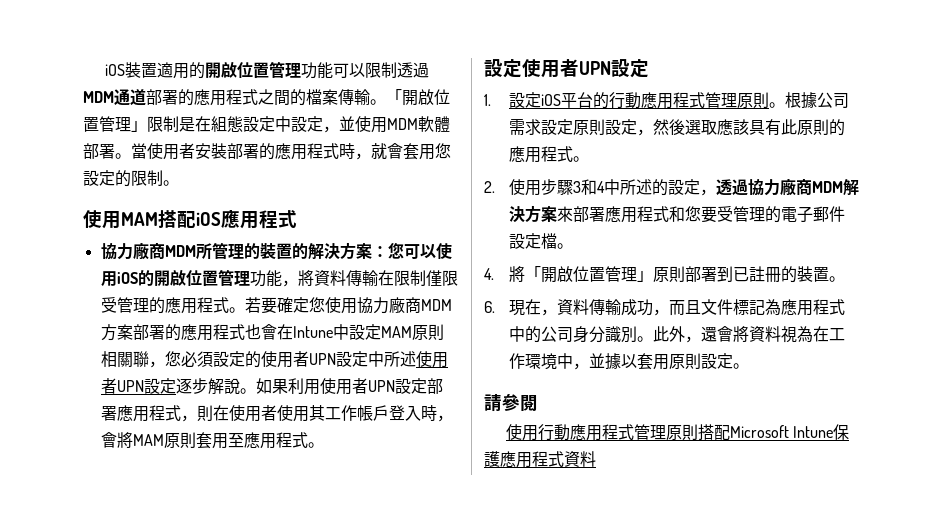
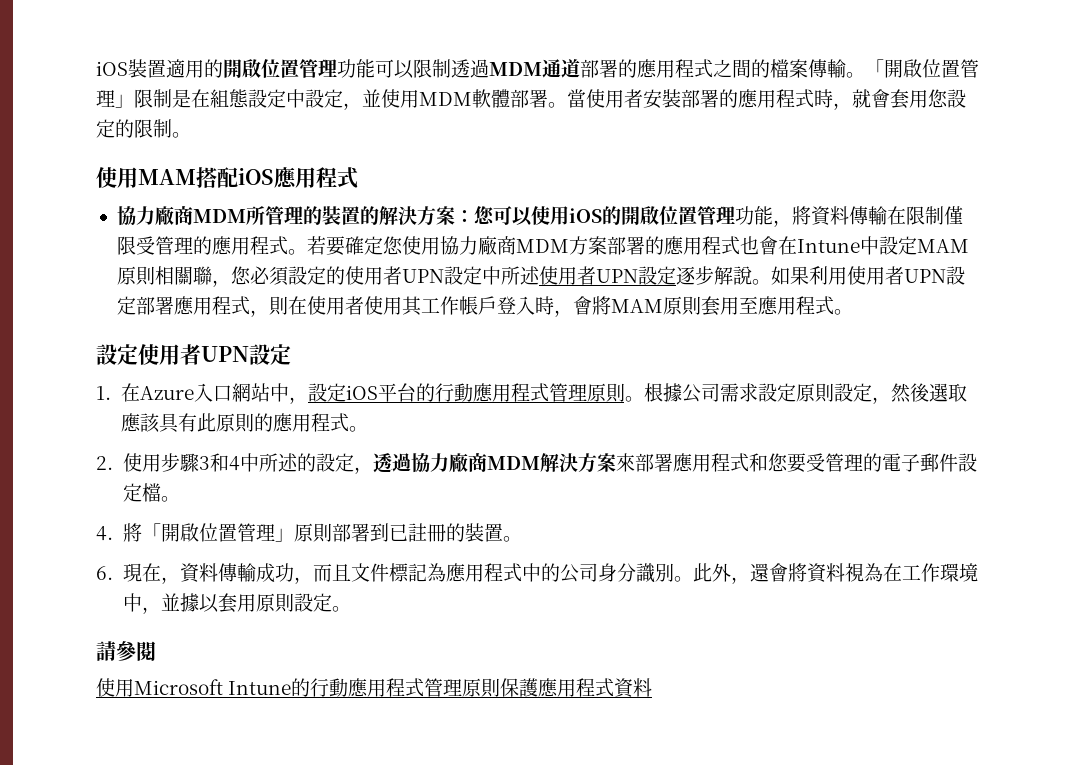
(491, 100) none -> [120,383,308,404] 在Azure入口網站中，
[537,424,833,441] 行動應用程式管理原則搭配Microsoft Intune -> [134,678,501,698] Microsoft Intune的行動應用程式管理原則

